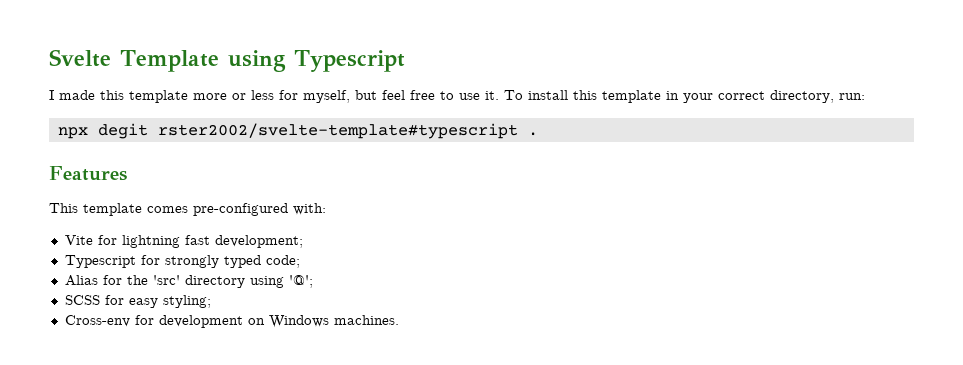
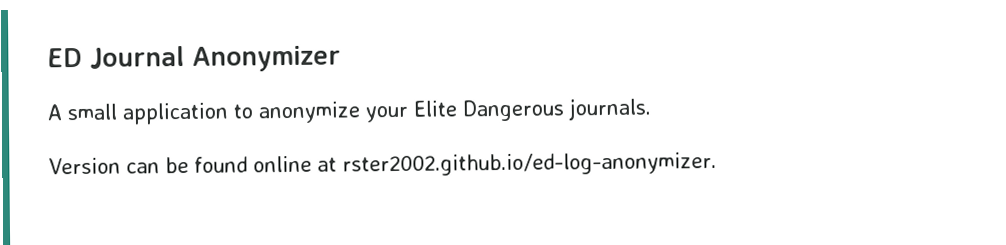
[49,49,405,72] [49,90,865,103] [57,123,538,139] [49,166,127,181] [49,203,326,216] [64,235,303,248] [64,255,300,268] [64,275,313,288] [64,295,211,308] [64,315,399,328] Svelte Template using Typescript // I made this template more or less for myself, but feel free to use it. To install this template in your correct directory, run: // npx degit rster2002/svelte-template#typescript . // Features // This template comes pre-configured with: // Vite for lightning fast development; // Typescript for strongly typed code; // Alias for the 'src' directory using '@'; // SCSS for easy styling; // Cross-env for development on Windows machines. -> [47,45,341,72] [47,97,651,125] [48,151,717,177] ED Journal Anonymizer // A small application to anonymize your Elite Dangerous journals. // Version can be found online at rster2002.github.io/ed-log-anonymizer.

